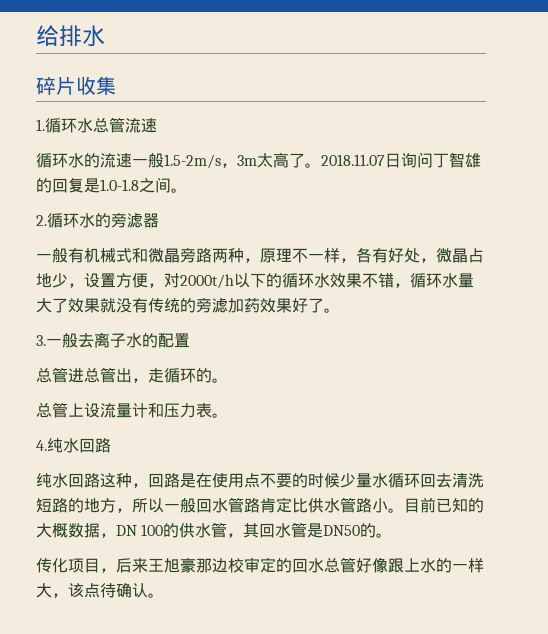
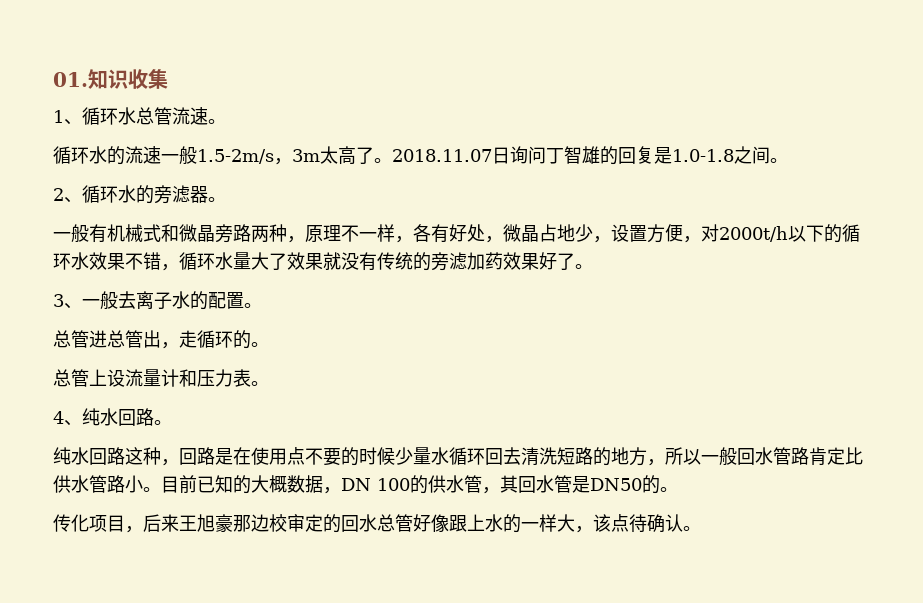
[36,25,105,47] [36,76,76,95] 给排水 // 碎片 -> [53,69,128,89] 01.知识
[36,119,45,131] 1. -> [53,110,82,125] 1、
(157, 125) none -> [208,119,226,124] 。
[36,215,47,226] 2. -> [53,188,82,203] 2、
(159, 220) none -> [208,197,226,202] 。
[36,335,46,346] 3. -> [53,294,82,309] 3、
(190, 340) none -> [244,303,262,308] 。
[36,438,111,453] 4.纯水回路 -> [53,408,172,426] 4、纯水回路。

